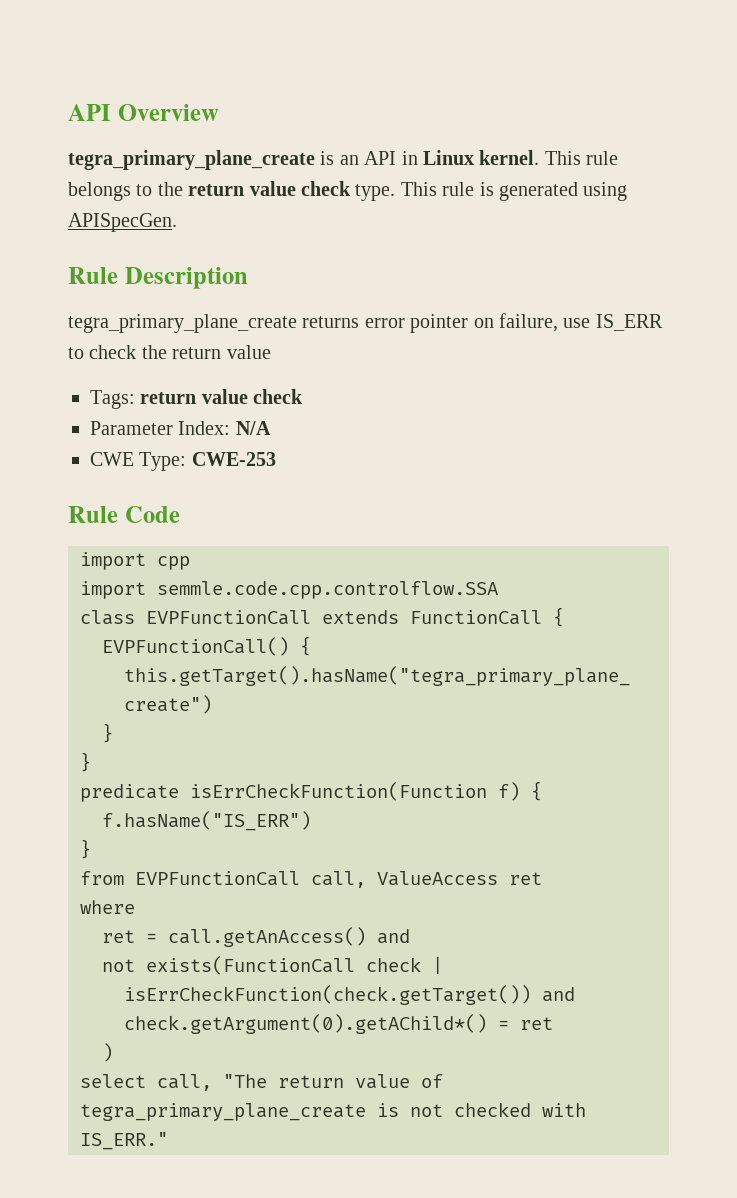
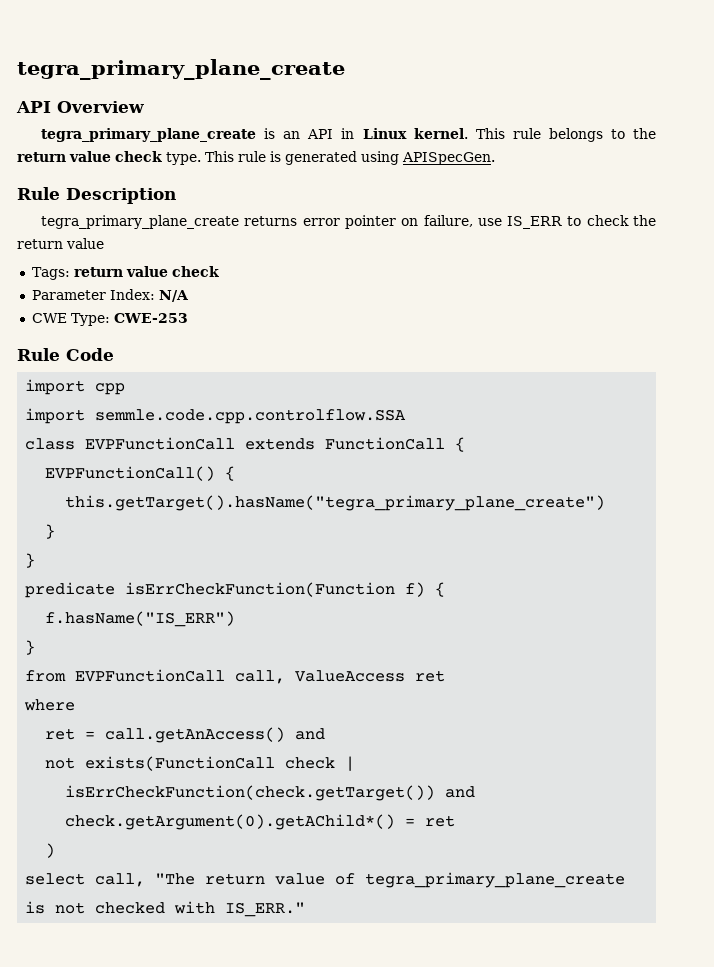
(68, 112) none -> [17,59,345,80] tegra_primary_plane_create //

